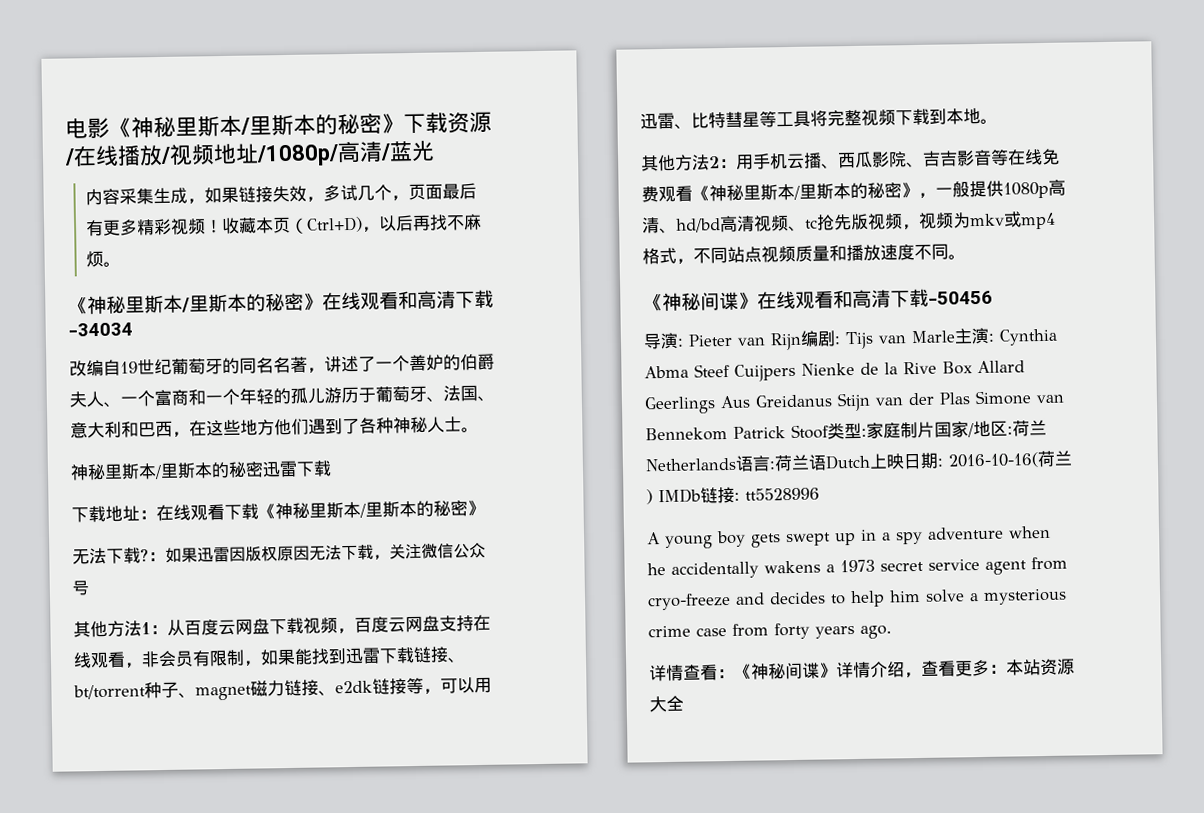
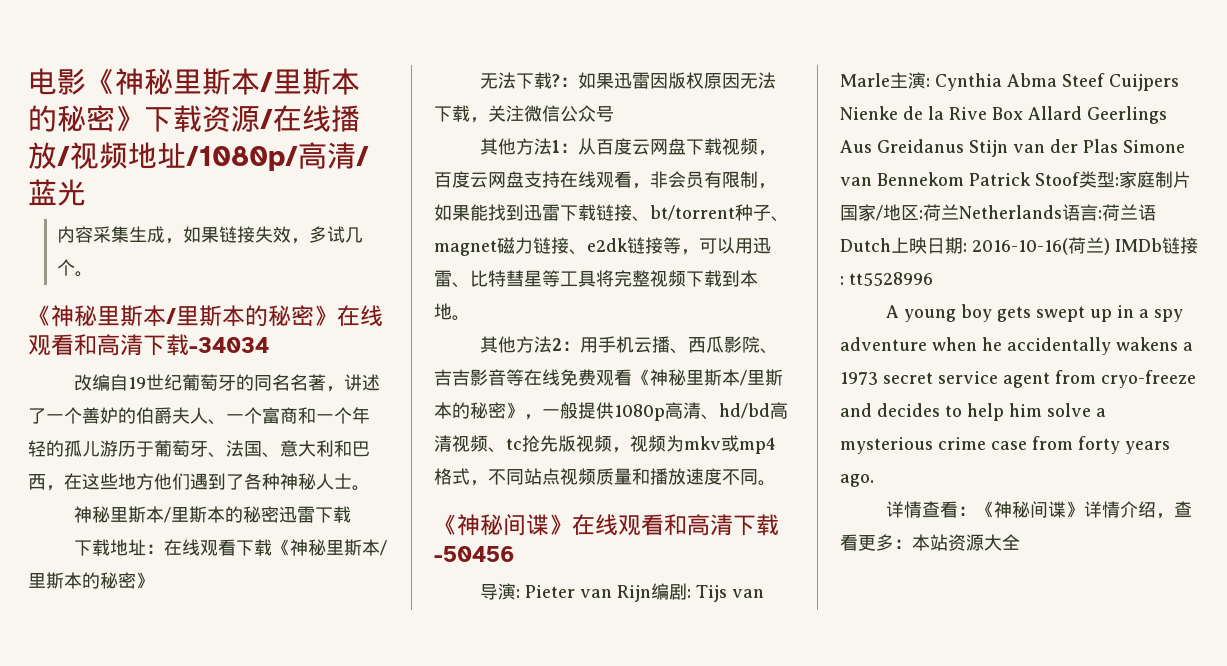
[390,182,477,202] [84,213,482,237] [85,250,104,268] ，页面最后有更多精彩视频！收藏本页（Ctrl+D)，以后再找不麻烦 -> (76, 267) none

